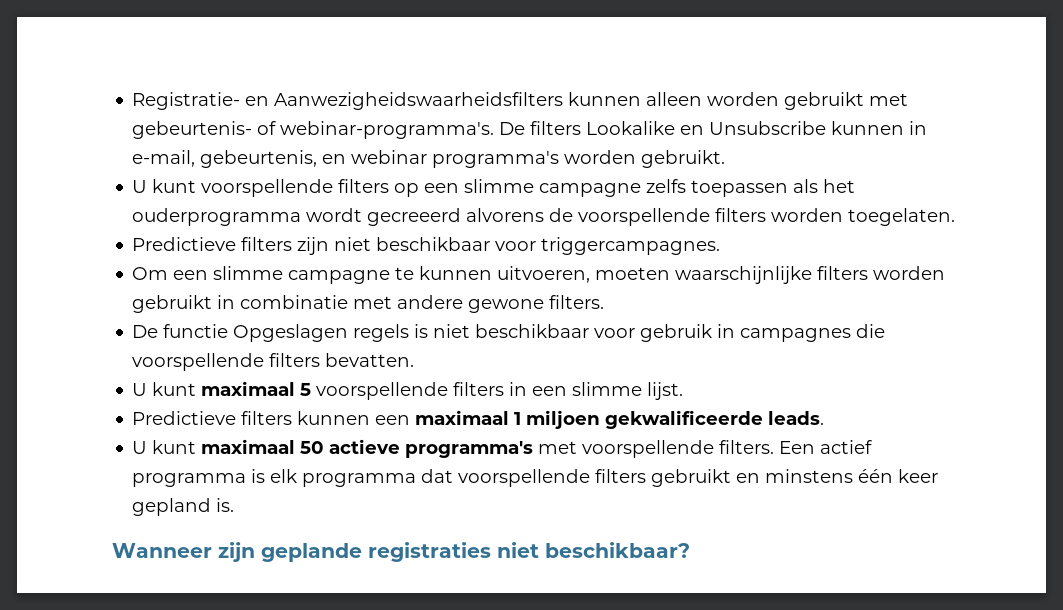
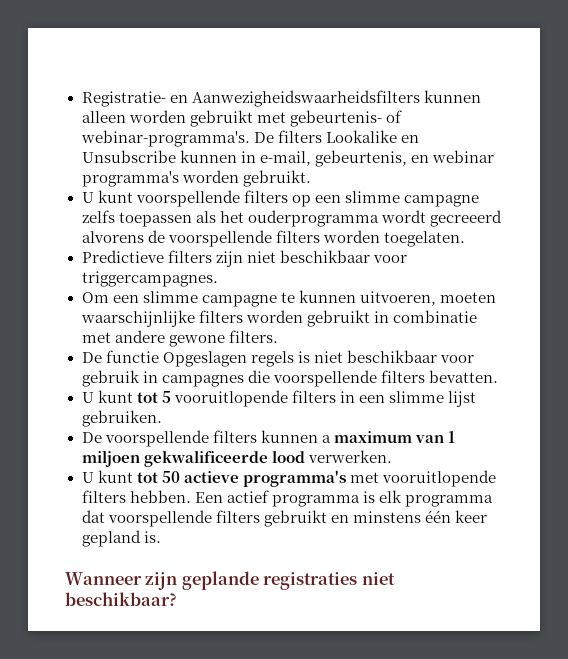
[201,381,449,400] maximaal 5 voorspellende -> [136,390,288,407] tot 5 vooruitlopende
[647,382,684,400] [132,410,510,425] lijst. // Predictieve filters kunnen een maximaal -> [447,391,476,407] [81,410,162,427] [81,430,444,447] lijst gebruiken. // De voorspellende filters kunnen a maximum van
[768,411,825,425] [132,439,296,454] leads. // U kunt maximaal -> [271,450,392,463] [81,470,158,483] lood verwerken. // U kunt tot
[582,440,775,458] voorspellende filters. -> [381,470,496,487] [81,490,191,503] vooruitlopende filters hebben.

